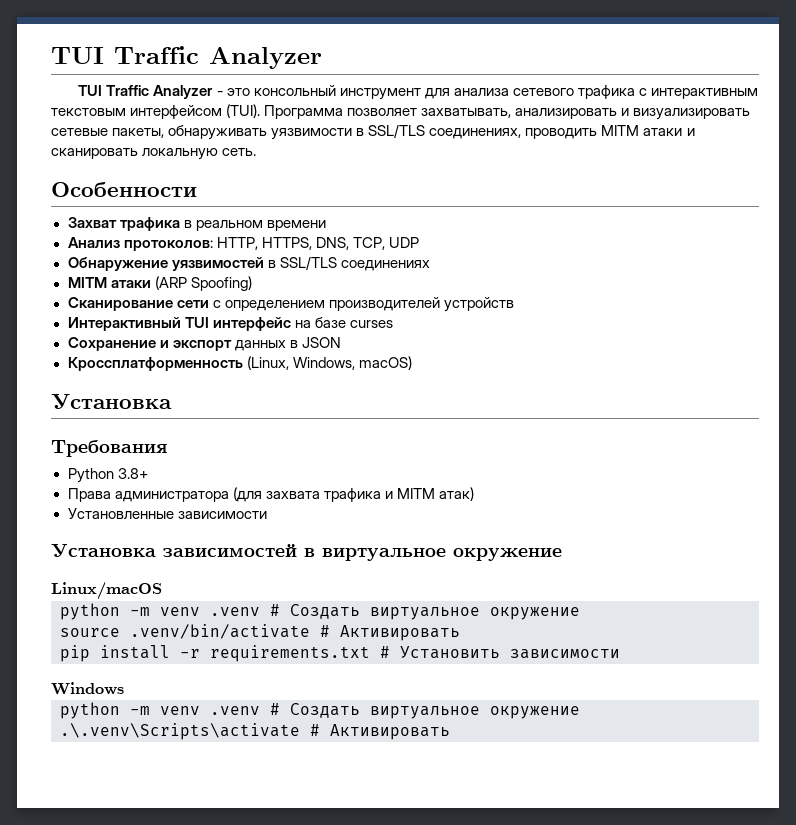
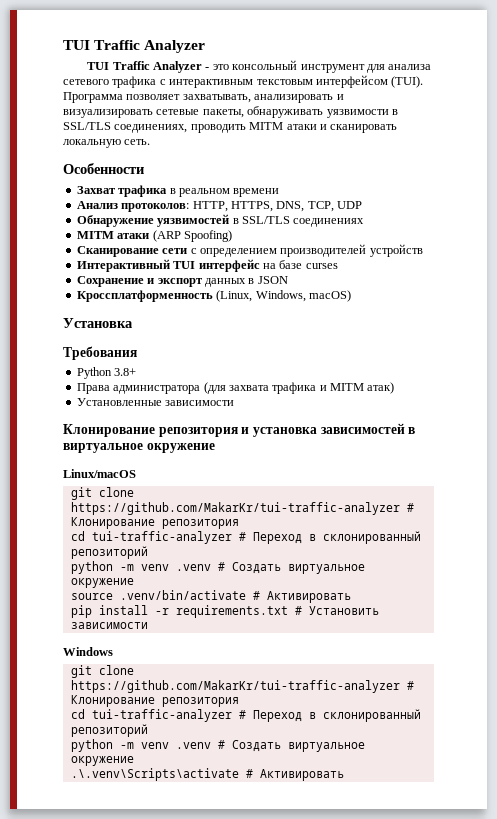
[51,544,156,557] Установка -> [63,424,317,437] Клонирование репозитория и установка
(162, 591) none -> [70,487,134,500] [70,502,414,515] [70,517,239,529] [70,531,421,544] [70,546,148,559] // git clone https://github.com/MakarKr/tui-traffic-analyzer # Клонирование репозитория // cd tui-traffic-analyzer # Переход в склонированный репозиторий
(124, 688) none -> [70,665,134,678] [70,680,414,693] [70,695,239,707] [70,709,421,722] [70,724,148,737] // git clone https://github.com/MakarKr/tui-traffic-analyzer # Клонирование репозитория // cd tui-traffic-analyzer # Переход в склонированный репозиторий

